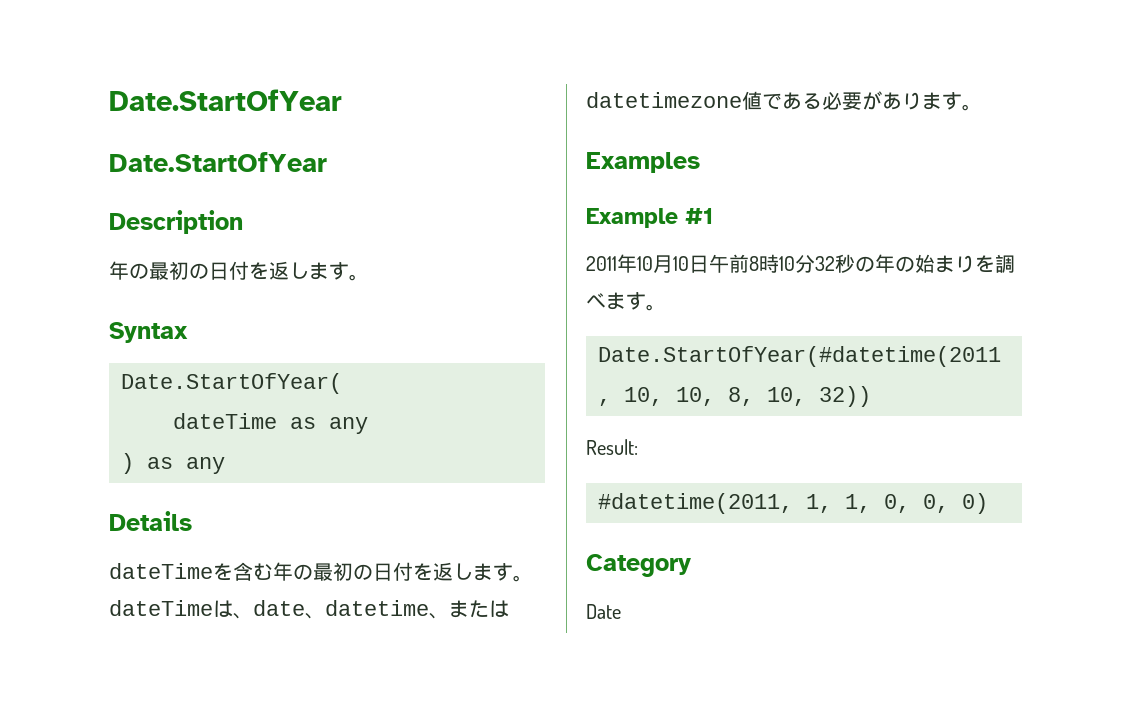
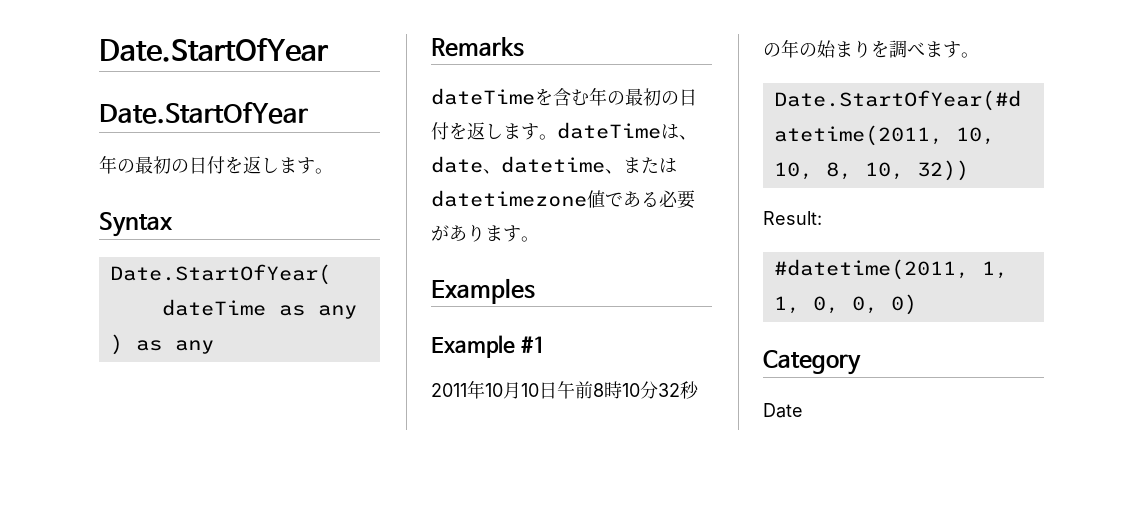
[109,210,243,234] // Description -> (308, 113) none
[109,511,192,531] Details -> [431,37,524,57] Remarks

